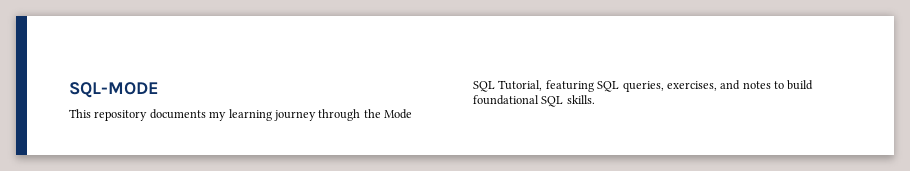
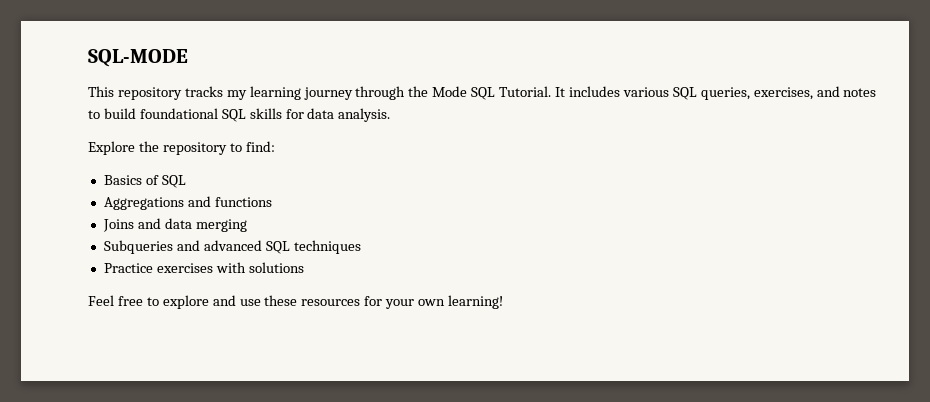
[149,109,206,119] documents -> [184,86,223,97] tracks
[498,80,594,92] Tutorial, featuring -> [499,86,669,97] Tutorial. It includes various
[566,95,595,104] skills. -> [249,108,391,122] [88,141,275,155] [103,175,186,188] [103,196,272,210] [102,218,247,232] [103,240,361,254] [103,262,304,273] [88,295,504,309] skills for data analysis. // Explore the repository to find: // Basics of SQL // Aggregations and functions // Joins and data merging // Subqueries and advanced SQL techniques // Practice exercises with solutions // Feel free to explore and use these resources for your own learning!

